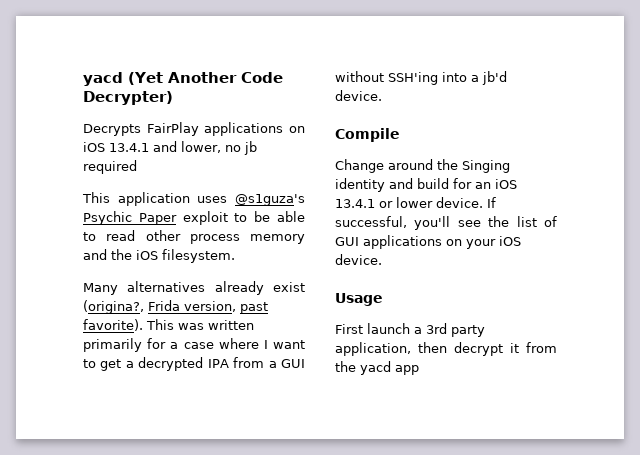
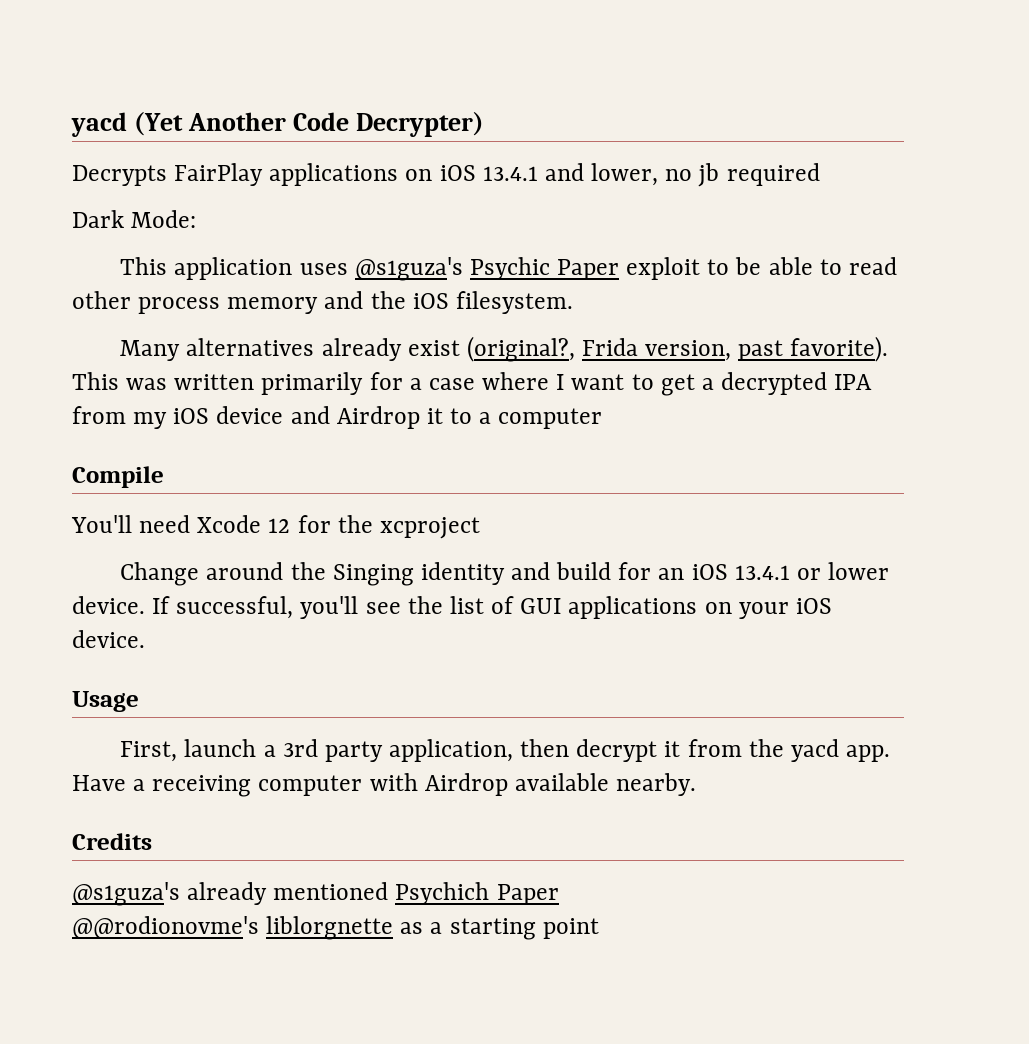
(137, 167) none -> [72,210,197,228] // Dark Mode:
[83,300,144,314] (origina?, -> [466,336,575,362] (original?,
[268,359,305,368] [335,71,507,85] [335,90,382,101] [335,128,400,142] a GUI without SSH'ing into a jb'd device. // Compile -> [133,406,603,429] [72,466,164,488] [71,515,480,539] my iOS device and Airdrop it to a computer // Compile // You'll need Xcode 12 for the xcproject
[335,324,363,334] First -> [120,741,178,762] First,
[395,365,419,375] app -> [846,745,891,762] [72,773,697,797] [72,833,152,850] [72,882,559,906] [72,916,599,940] app. Have a receiving computer with Airdrop available nearby. // Credits // @s1guza's already mentioned Psychich Paper // @@rodionovme's liblorgnette as a starting point

